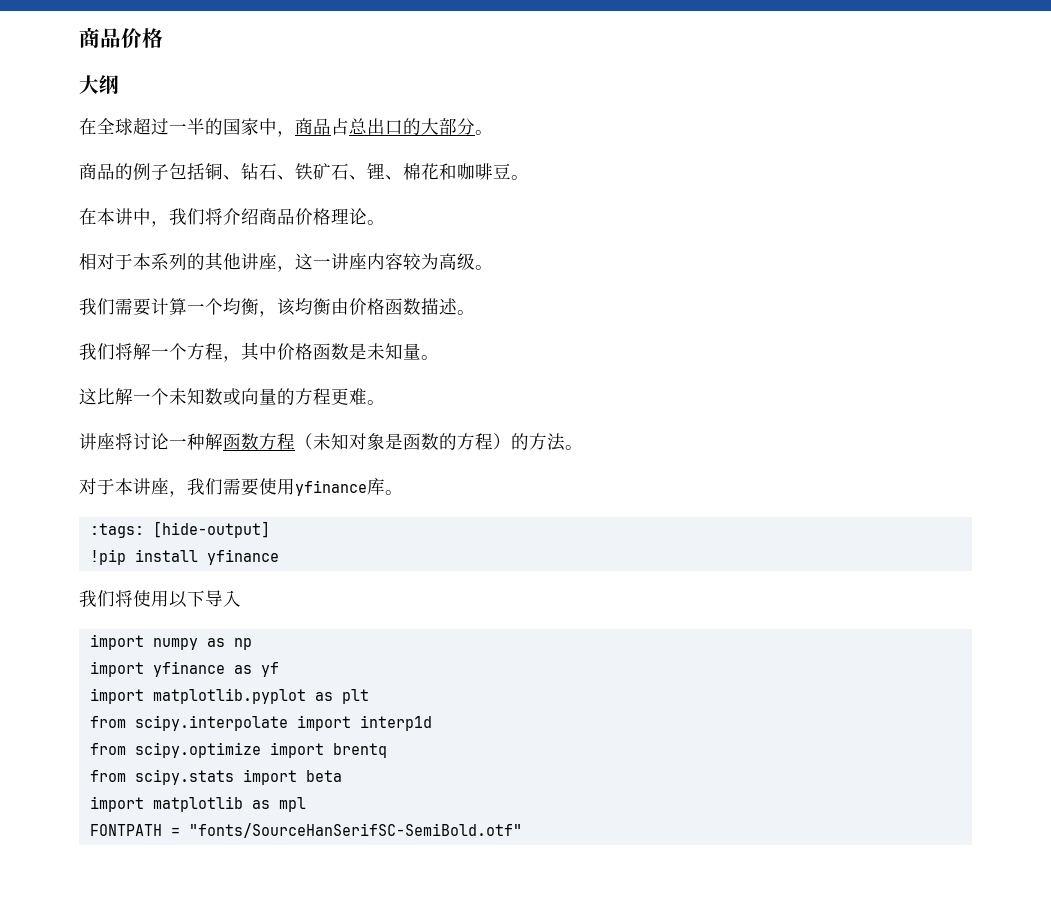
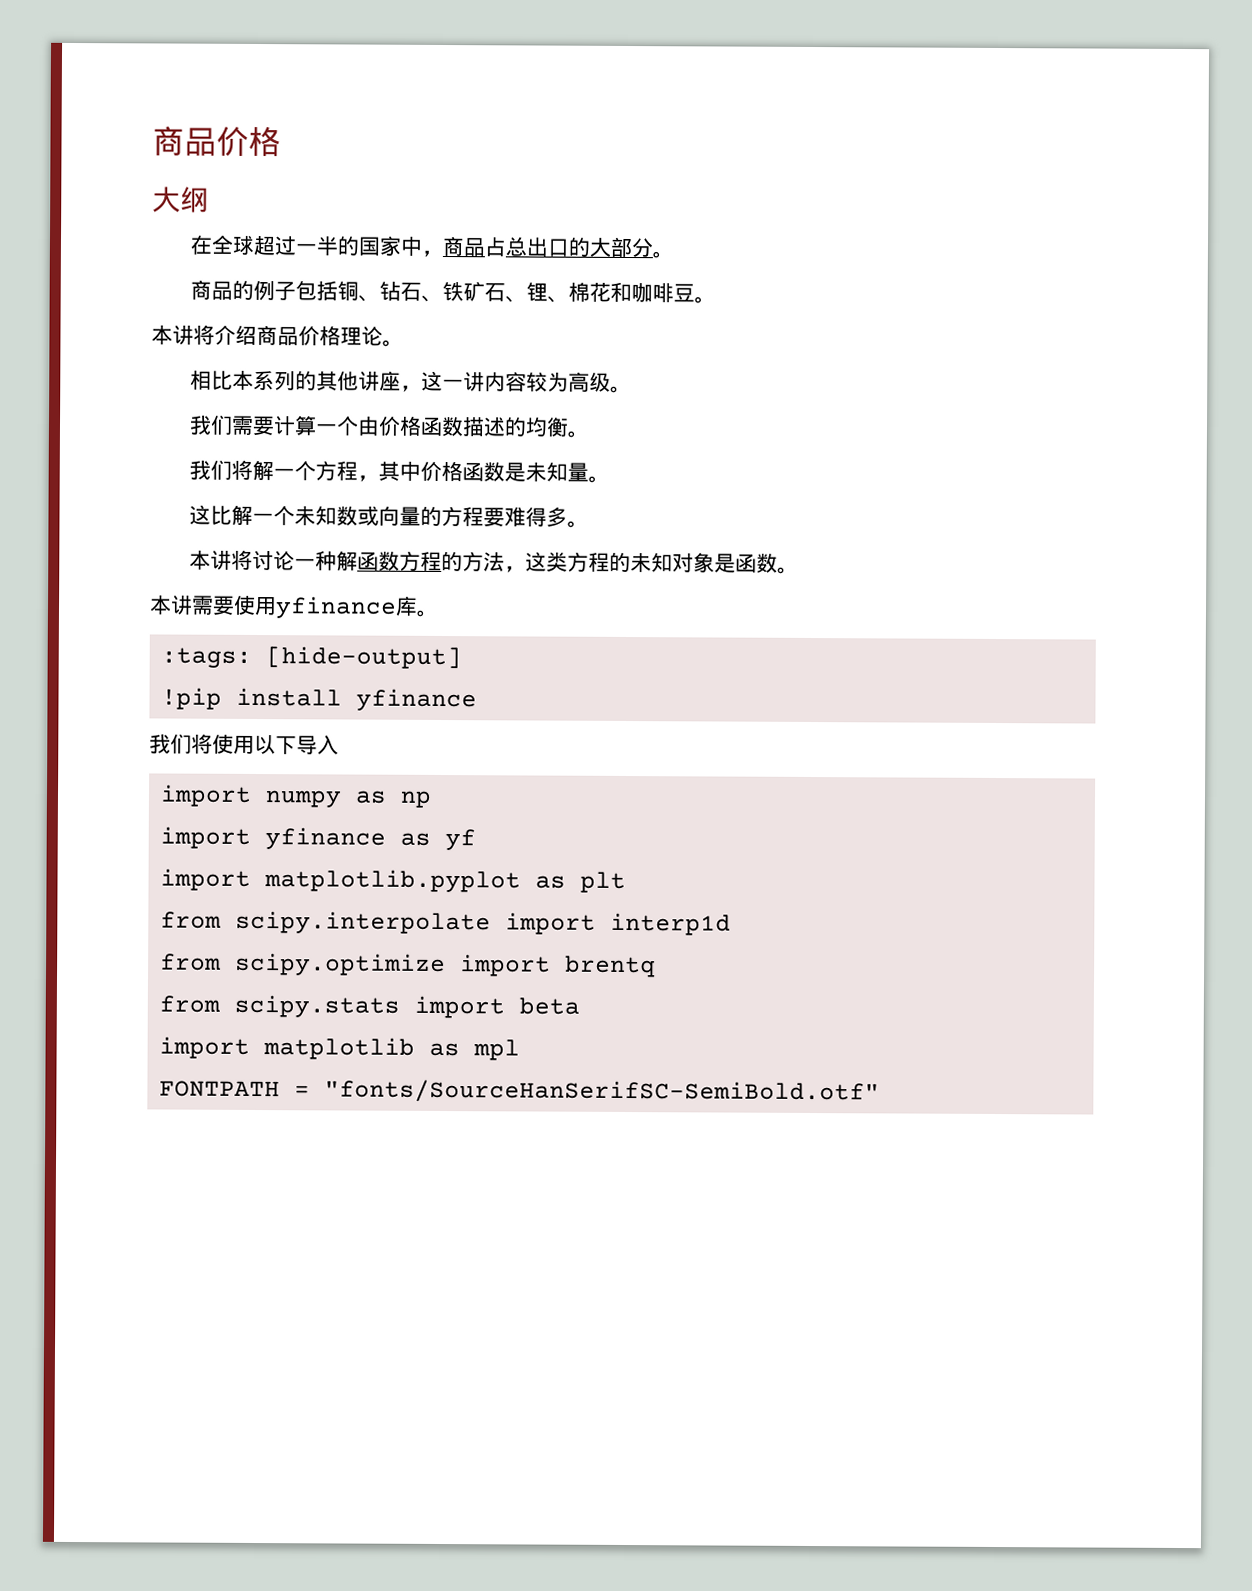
[79,208,205,227] 在本讲中，我们 -> [151,324,194,345] 本讲
[97,253,133,270] 对于 -> [211,370,234,390] 比
[349,253,367,270] 座 -> (486, 382) none
[223,298,331,317] 均衡，该均衡 -> (360, 426) none
(457, 306) none -> [504,416,570,437] 的均衡
[331,388,385,405] [79,433,115,450] 更难。 // 讲座 -> [483,506,590,528] [189,549,233,570] 要难得多。 // 本讲
[295,433,583,451] [79,478,223,497] （未知对象是函数的方程）的方法。 // 对于本讲座，我们 -> [441,551,800,574] [149,594,193,615] 的方法，这类方程的未知对象是函数。 // 本讲

